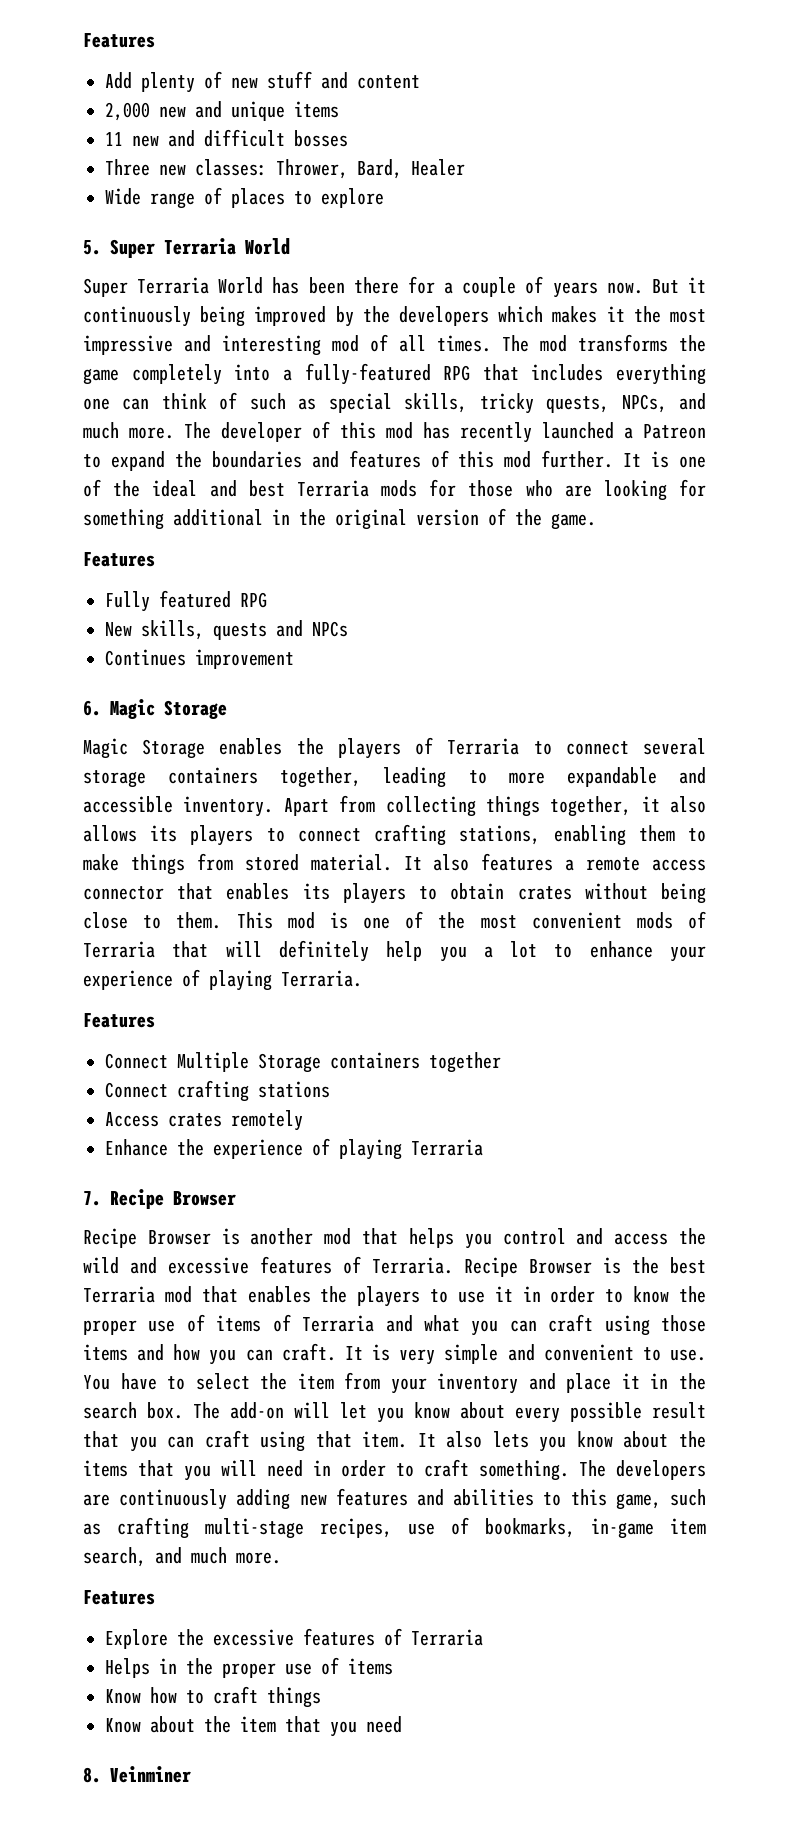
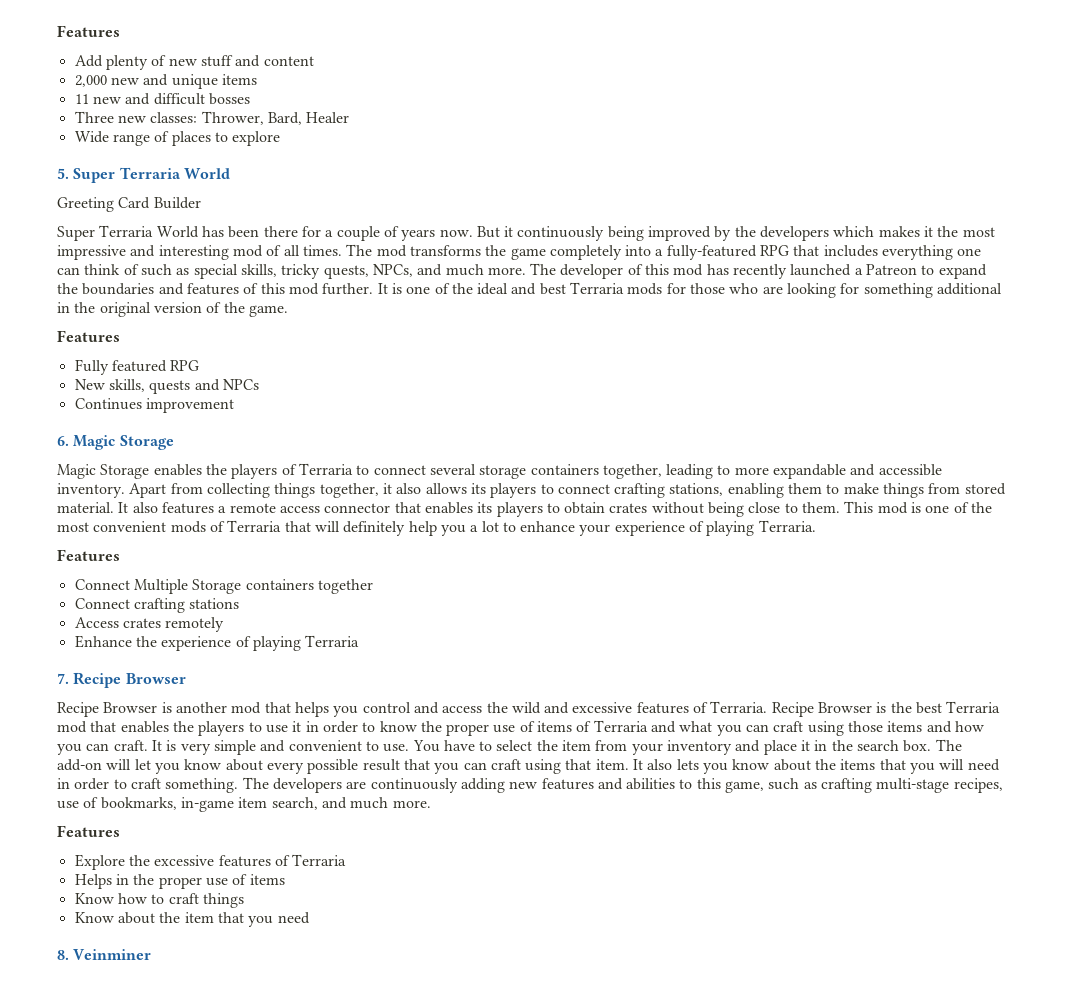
(290, 246) none -> [57,197,201,212] // Greeting Card Builder

